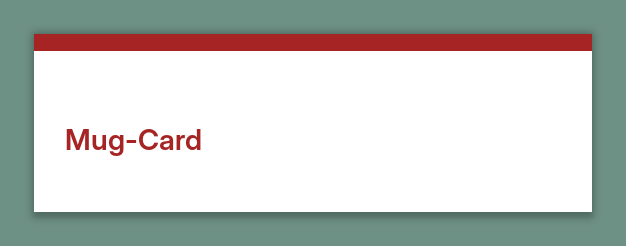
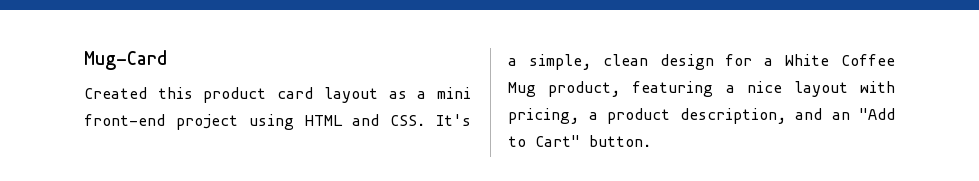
(202, 142) none -> [84,87,472,103] [84,114,471,130] [508,54,895,70] [508,81,895,97] [508,108,895,124] [508,135,651,147] // Created this product card layout as a mini front-end project using HTML and CSS. It's a simple, clean design for a White Coffee Mug product, featuring a nice layout with pricing, a product description, and an "Add to Cart" button.

